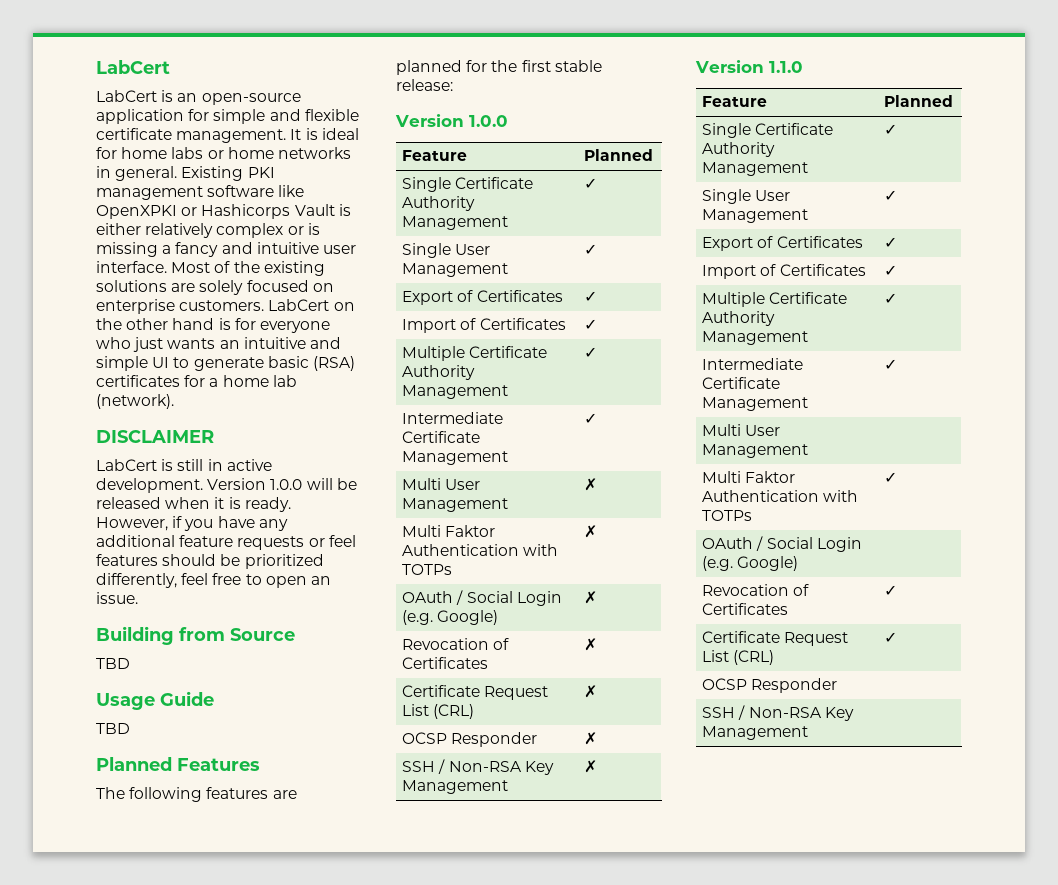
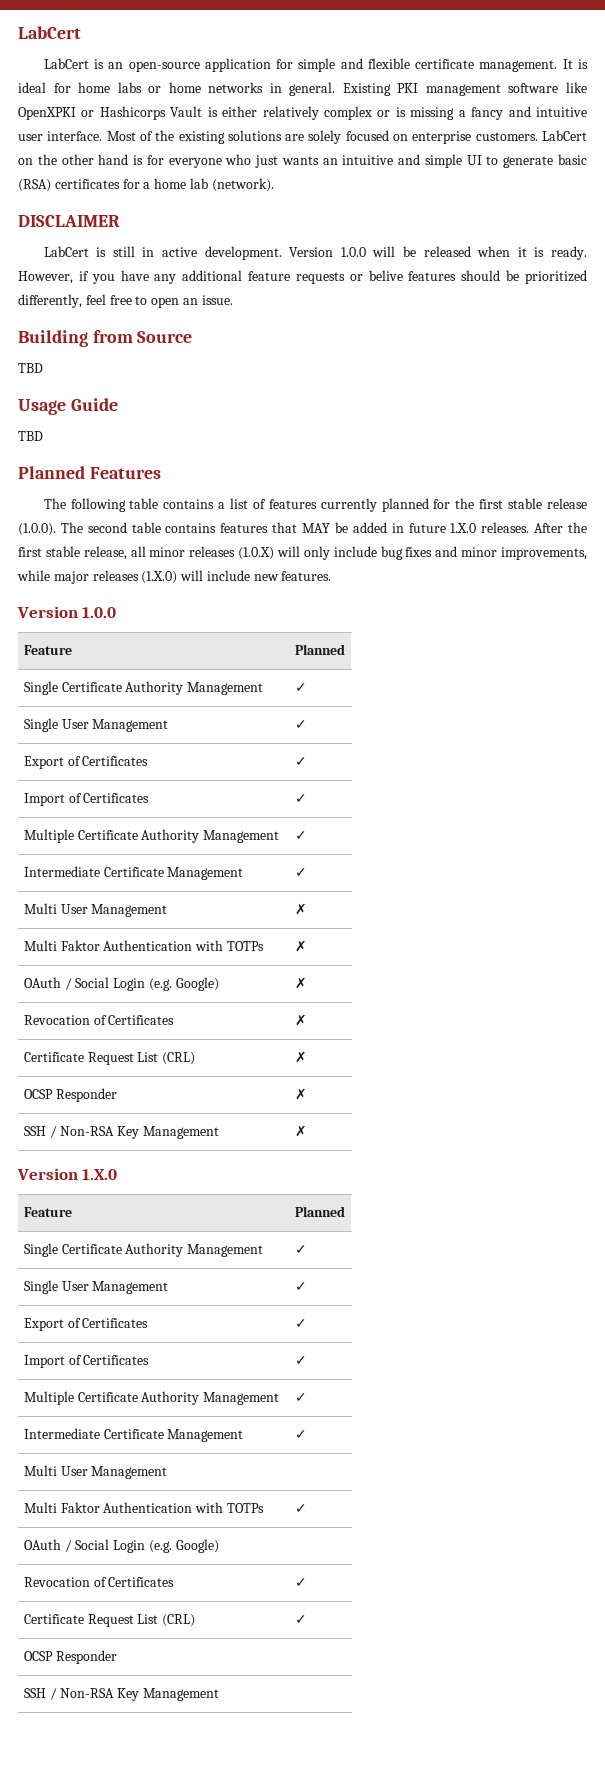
[328,535,356,547] feel -> [368,270,403,281] belive
[206,787,297,799] features are -> [129,498,377,512] table contains a list of features currently
[396,79,453,91] release: -> [546,498,587,509] [18,522,587,536] [18,546,587,560] [17,570,332,584] release (1.0.0). The second table contains features that MAY be added in future 1.X.0 releases. After the first stable release, all minor releases (1.0.X) will only include bug fixes and minor improvements, while major releases (1.X.0) will include new features.
[769,61,803,73] 1.1.0 -> [82,1169,118,1180] 1.X.0

